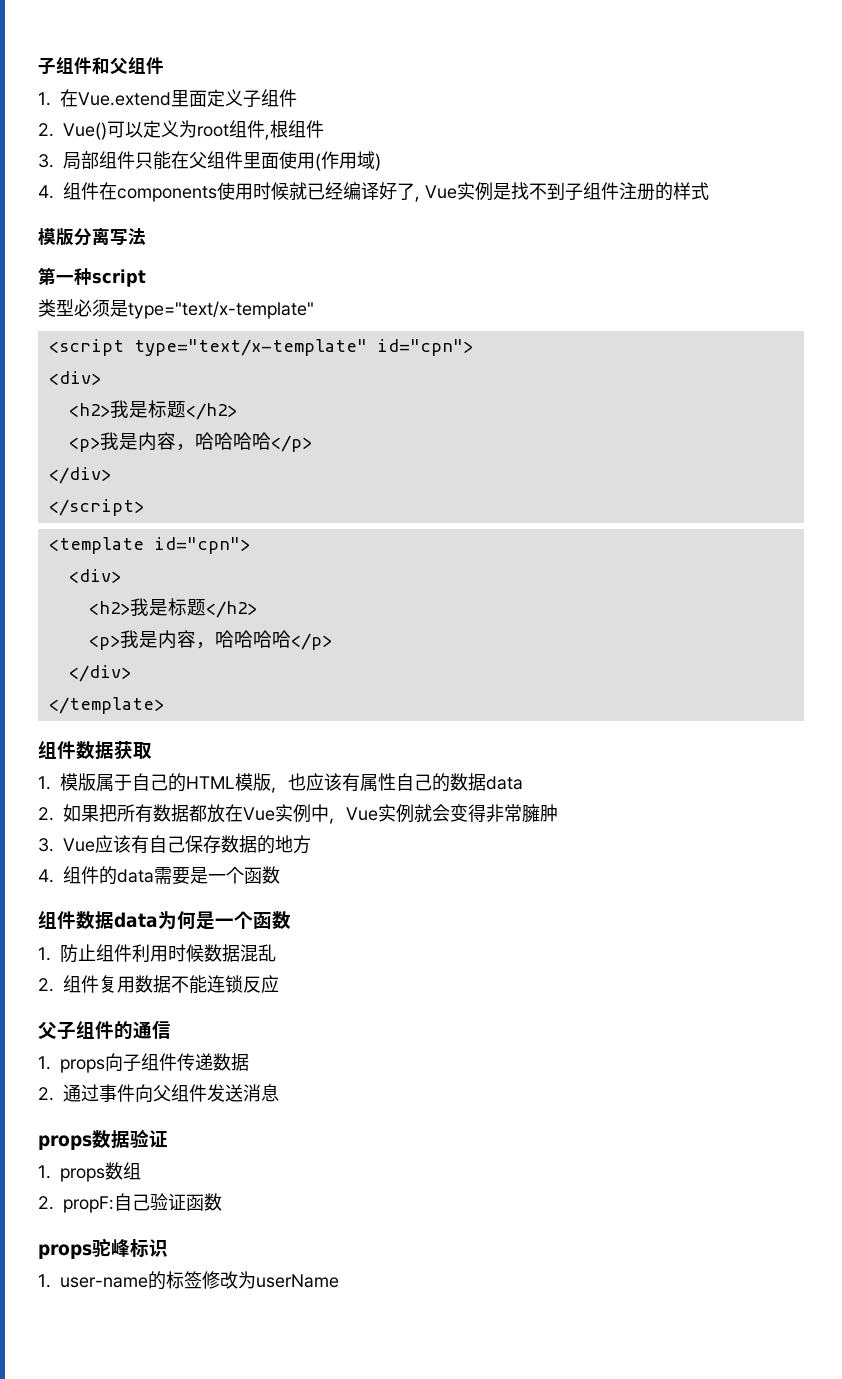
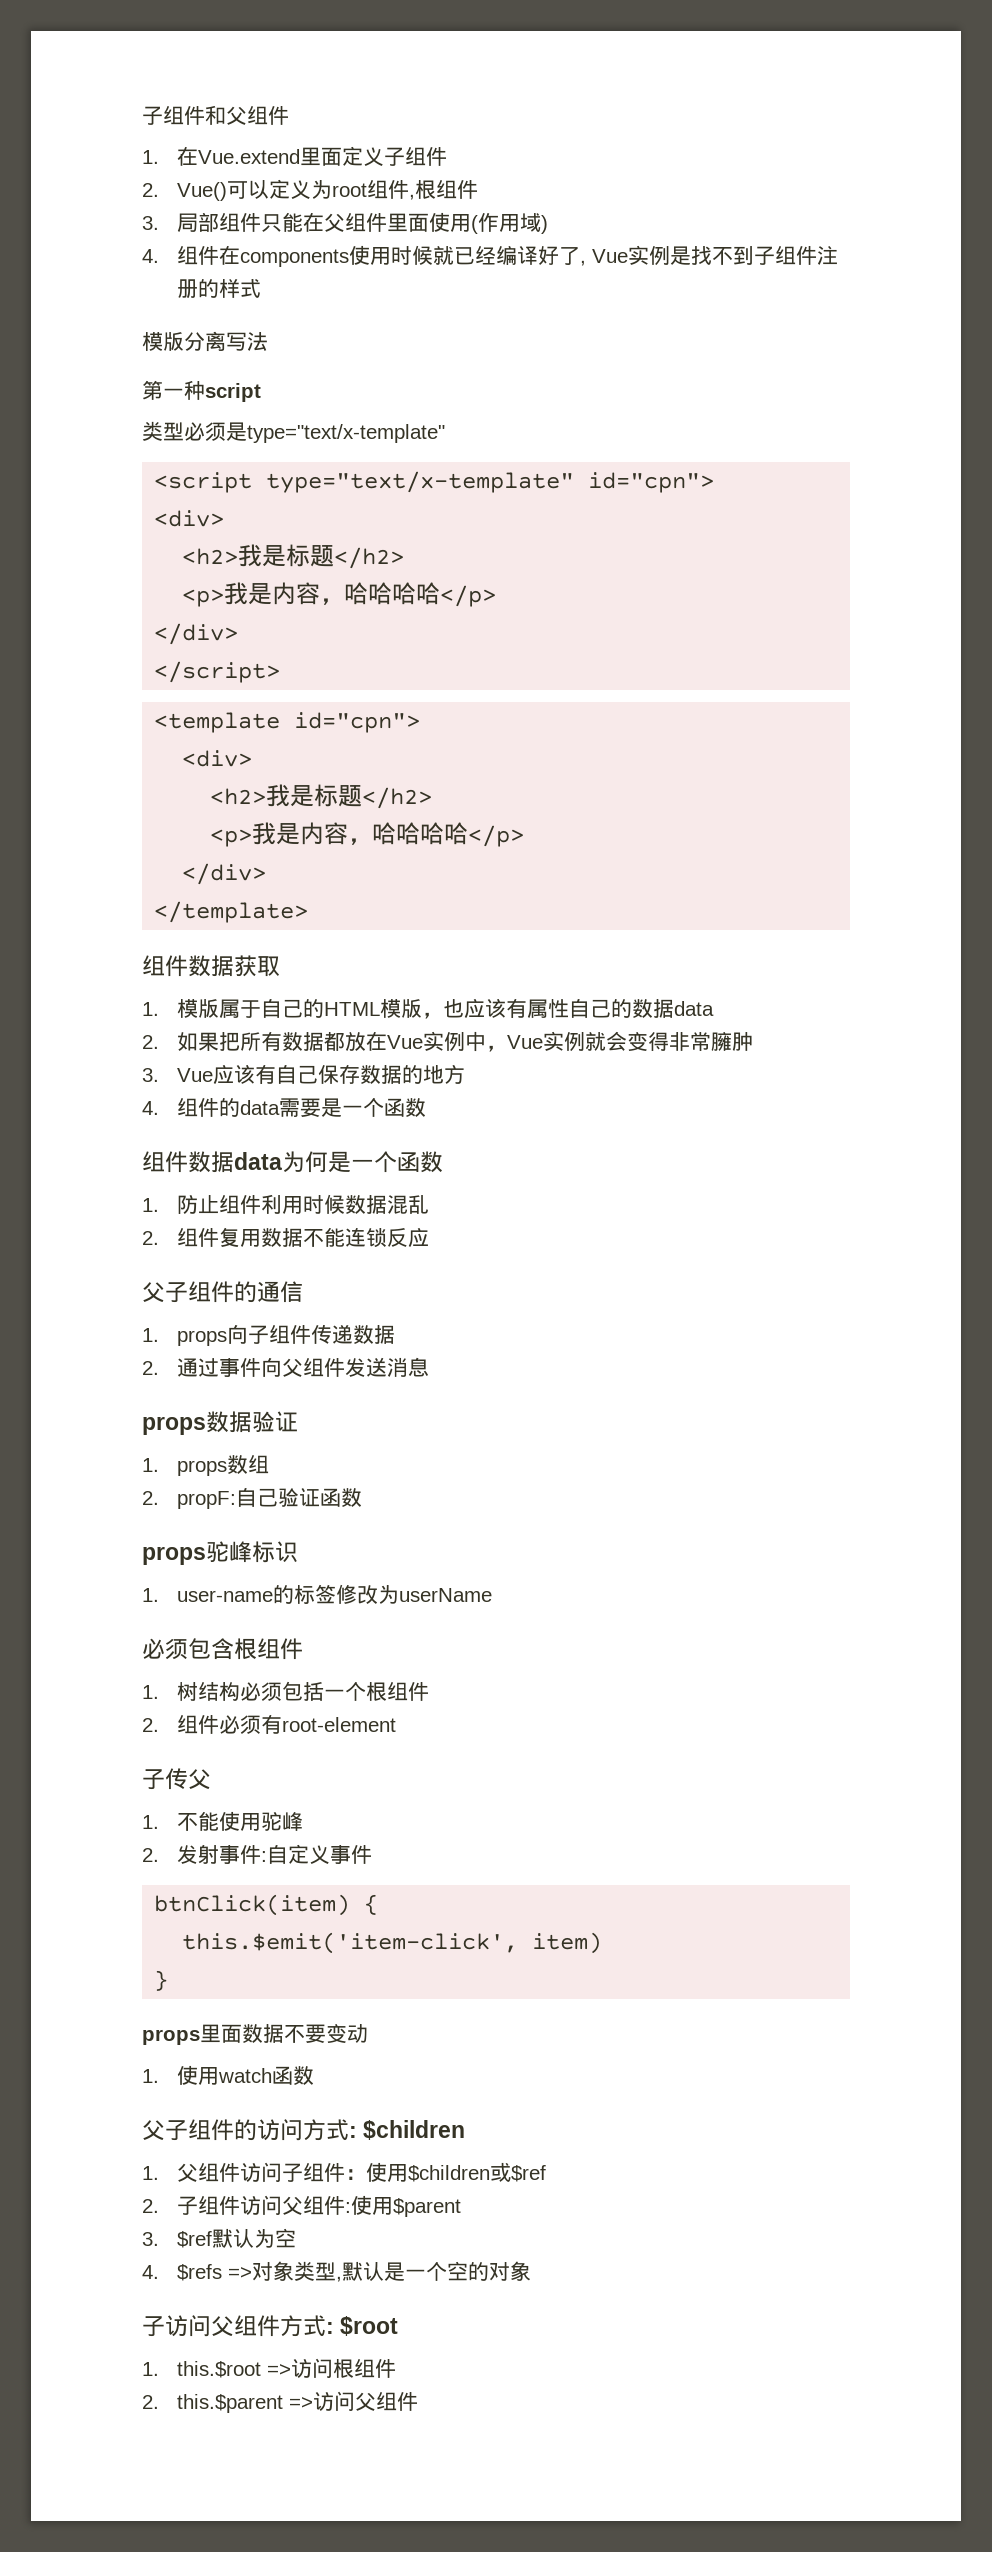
(339, 1281) none -> [142,1638,303,1660] [142,1681,429,1701] [142,1714,396,1734] [142,1768,211,1790] [142,1811,303,1831] [142,1844,372,1864] [154,1894,379,1916] [182,1932,603,1954] [154,1970,169,1991] [142,2024,368,2045] [142,2065,314,2085] [142,2119,466,2141] [142,2162,546,2182] [142,2195,461,2217] [142,2228,296,2249] [142,2261,531,2282] [142,2315,399,2337] [142,2358,396,2378] [142,2391,418,2413] // 必须包含根组件 // 1.树结构必须包括一个根组件 // 2.组件必须有root-element // 子传父 // 1.不能使用驼峰 // 2.发射事件:自定义事件 // btnClick(item) { // this.$emit('item-click', item) // } // props里面数据不要变动 // 1.使用watch函数 // 父子组件的访问方式: $children // 1.父组件访问子组件：使用$children或$ref // 2.子组件访问父组件:使用$parent // 3. $ref默认为空 // 4. $refs =>对象类型,默认是一个空的对象 // 子访问父组件方式: $root // 1. this.$root =>访问根组件 // 2. this.$parent =>访问父组件

